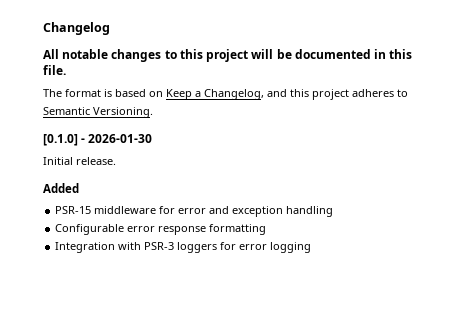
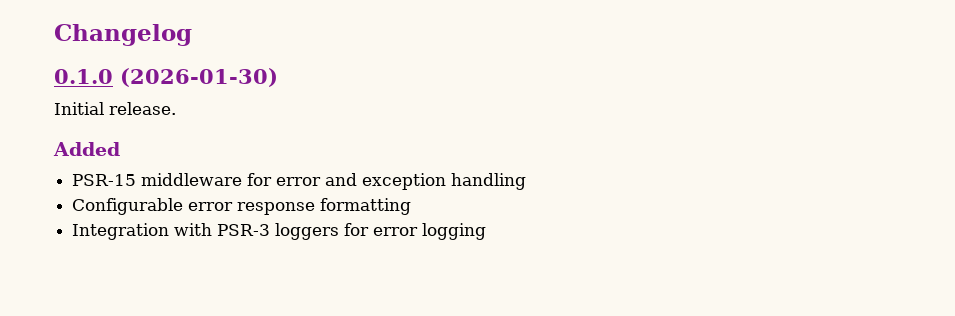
[43,49,413,62] [43,65,66,75] [43,89,408,100] [43,107,153,118] [43,134,153,146] All notable changes to this project will be documented in this file. // The format is based on Keep a Changelog, and this project adheres to Semantic Versioning. // [0.1.0] - 2026-01-30 -> [54,68,278,87] 0.1.0 (2026-01-30)

